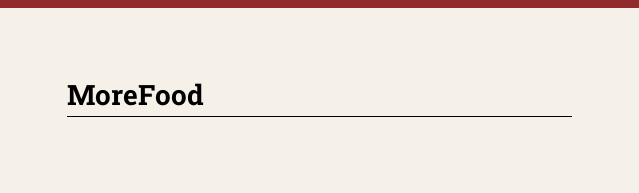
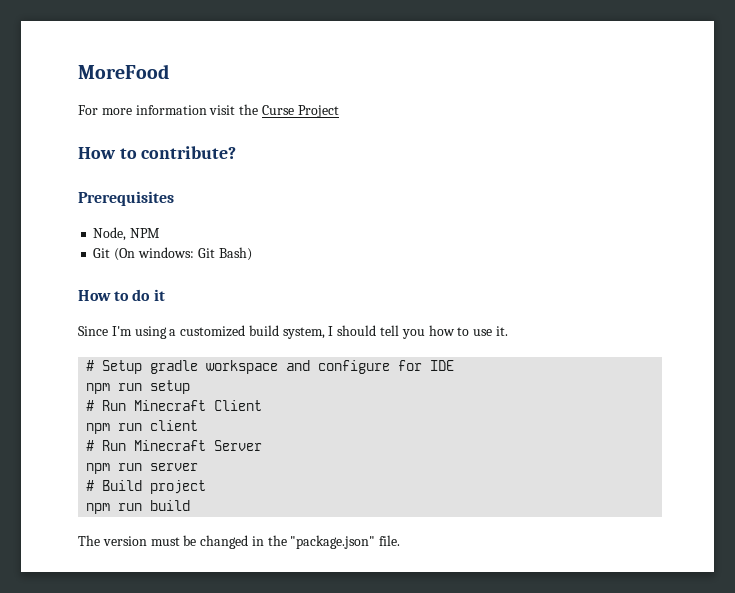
(204, 94) none -> [78,104,339,118] [78,146,237,159] [78,191,174,206] [93,227,161,241] [93,247,252,261] [78,289,165,301] [78,325,508,339] [86,360,455,374] [86,380,191,394] [86,400,263,411] [86,420,199,434] [86,440,263,451] [86,463,199,474] [86,480,207,494] [86,500,191,514] [78,535,401,549] // For more information visit the Curse Project // How to contribute? // Prerequisites // Node, NPM // Git (On windows: Git Bash) // How to do it // Since I'm using a customized build system, I should tell you how to use it. // # Setup gradle workspace and configure for IDE // npm run setup // # Run Minecraft Client // npm run client // # Run Minecraft Server // npm run server // # Build project // npm run build // The version must be changed in the "package.json" file.

